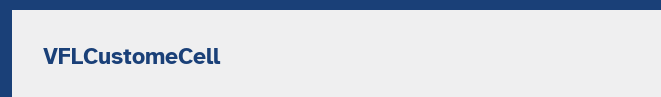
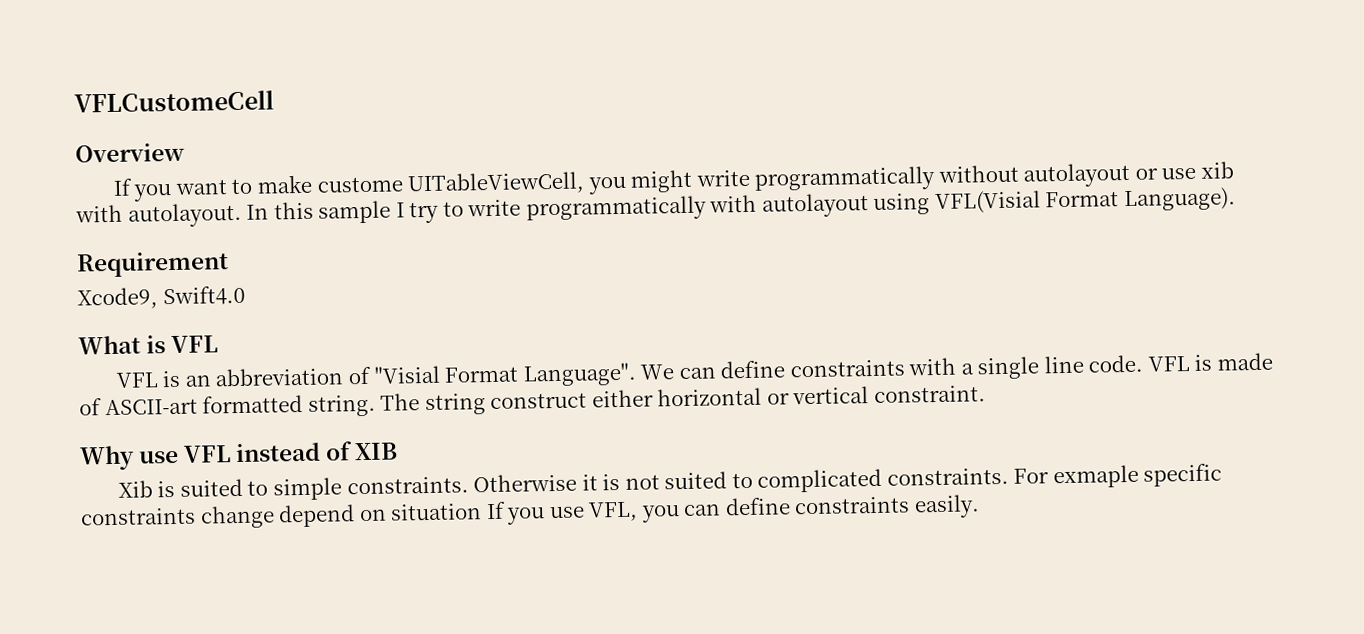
(221, 56) none -> [75,142,185,163] [112,161,1234,202] [75,187,1237,228] [76,251,229,278] [77,285,245,310] [78,335,219,355] [115,352,1273,388] [79,385,986,417] [79,441,399,471] [117,463,1223,501] [80,494,980,529] // Overview // If you want to make custome UITableViewCell, you might write programmatically without autolayout or use xib with autolayout. In this sample I try to write programmatically with autolayout using VFL(Visial Format Language). // Requirement // Xcode9, Swift4.0 // What is VFL // VFL is an abbreviation of "Visial Format Language". We can define constraints with a single line code. VFL is made of ASCII-art formatted string. The string construct either horizontal or vertical constraint. // Why use VFL instead of XIB // Xib is suited to simple constraints. Otherwise it is not suited to complicated constraints. For exmaple specific constraints change depend on situation If you use VFL, you can define constraints easily.

